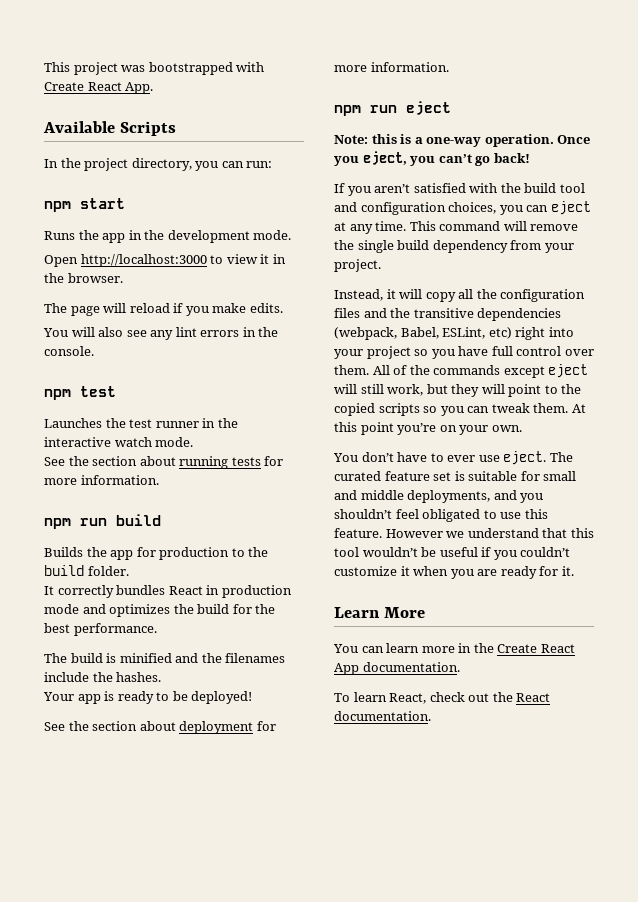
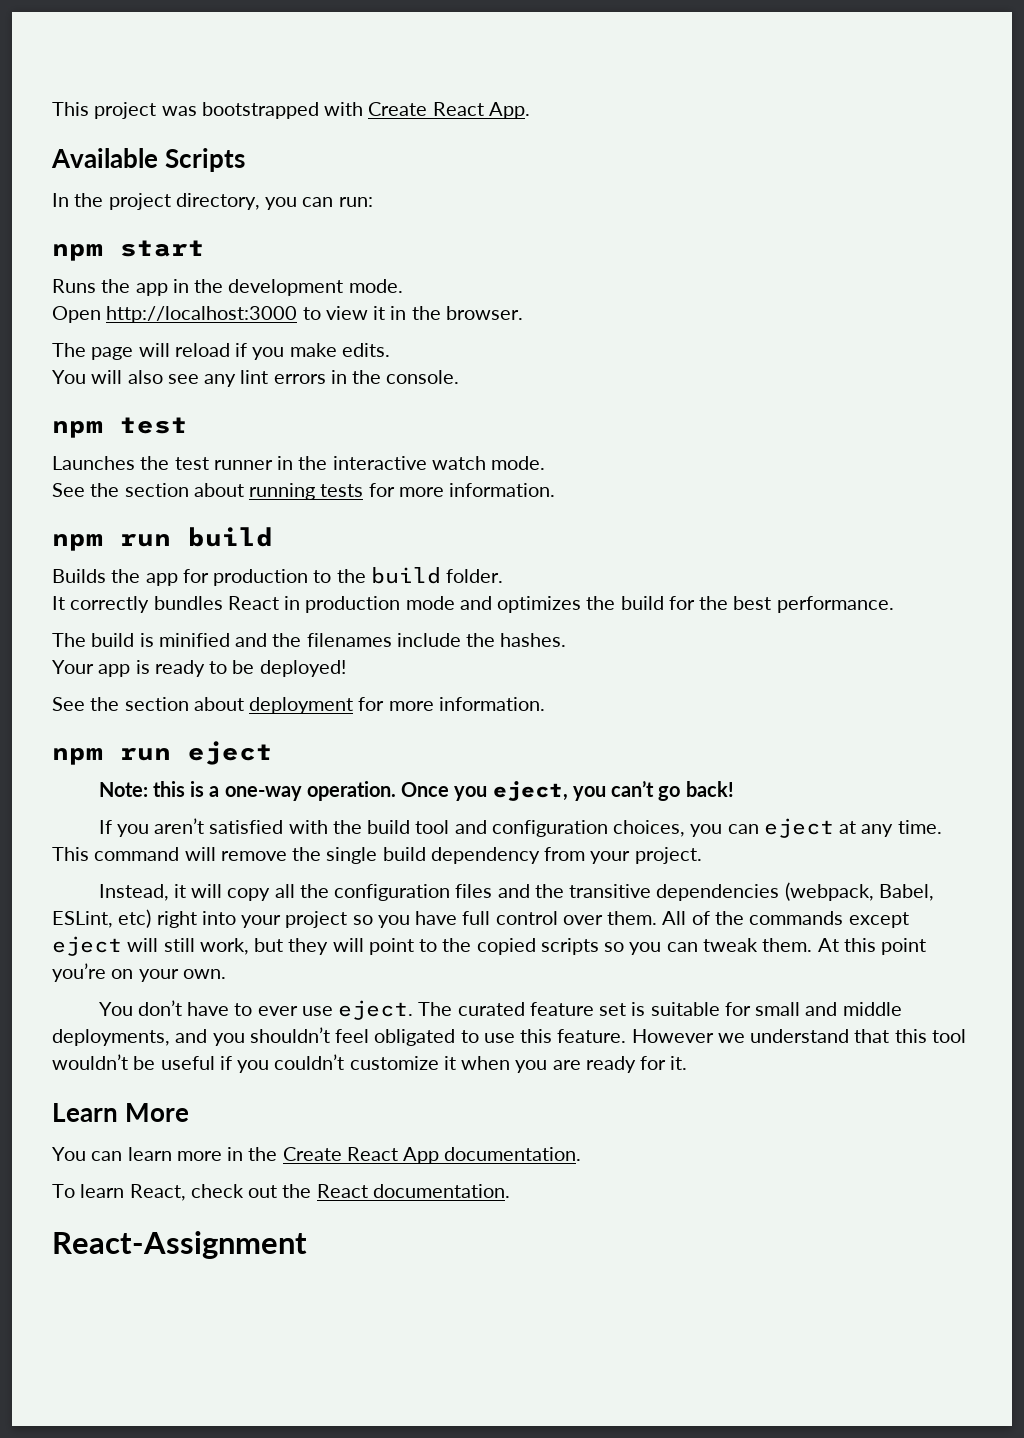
(431, 716) none -> [52,1231,307,1259] // React-Assignment

